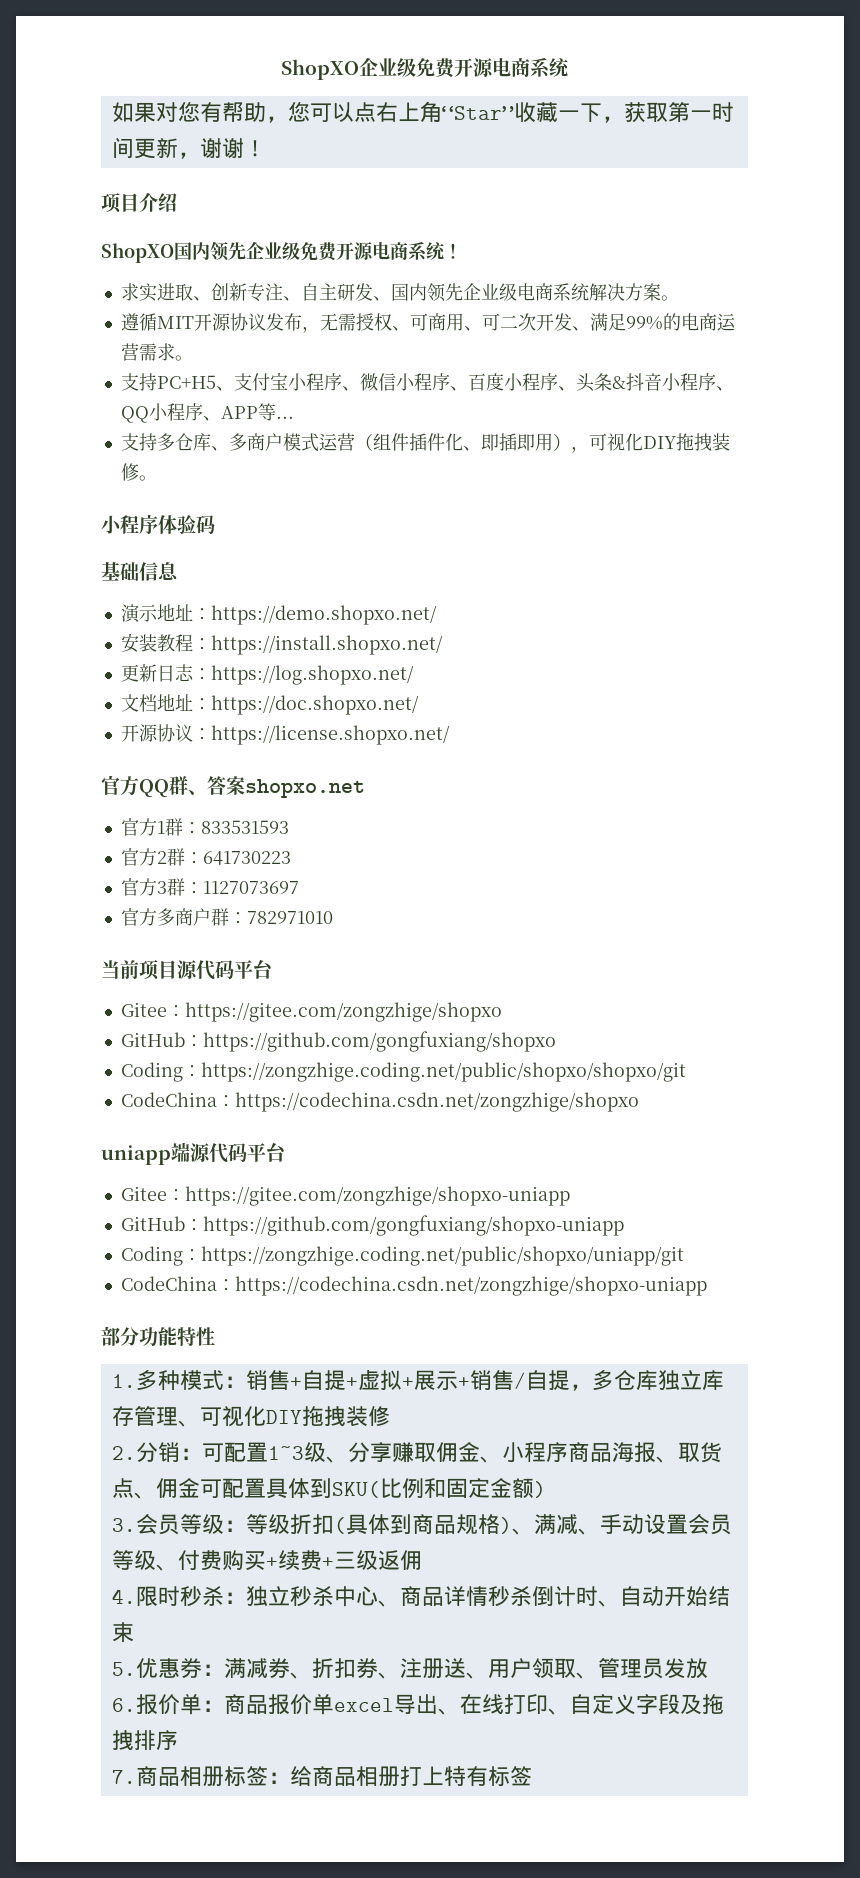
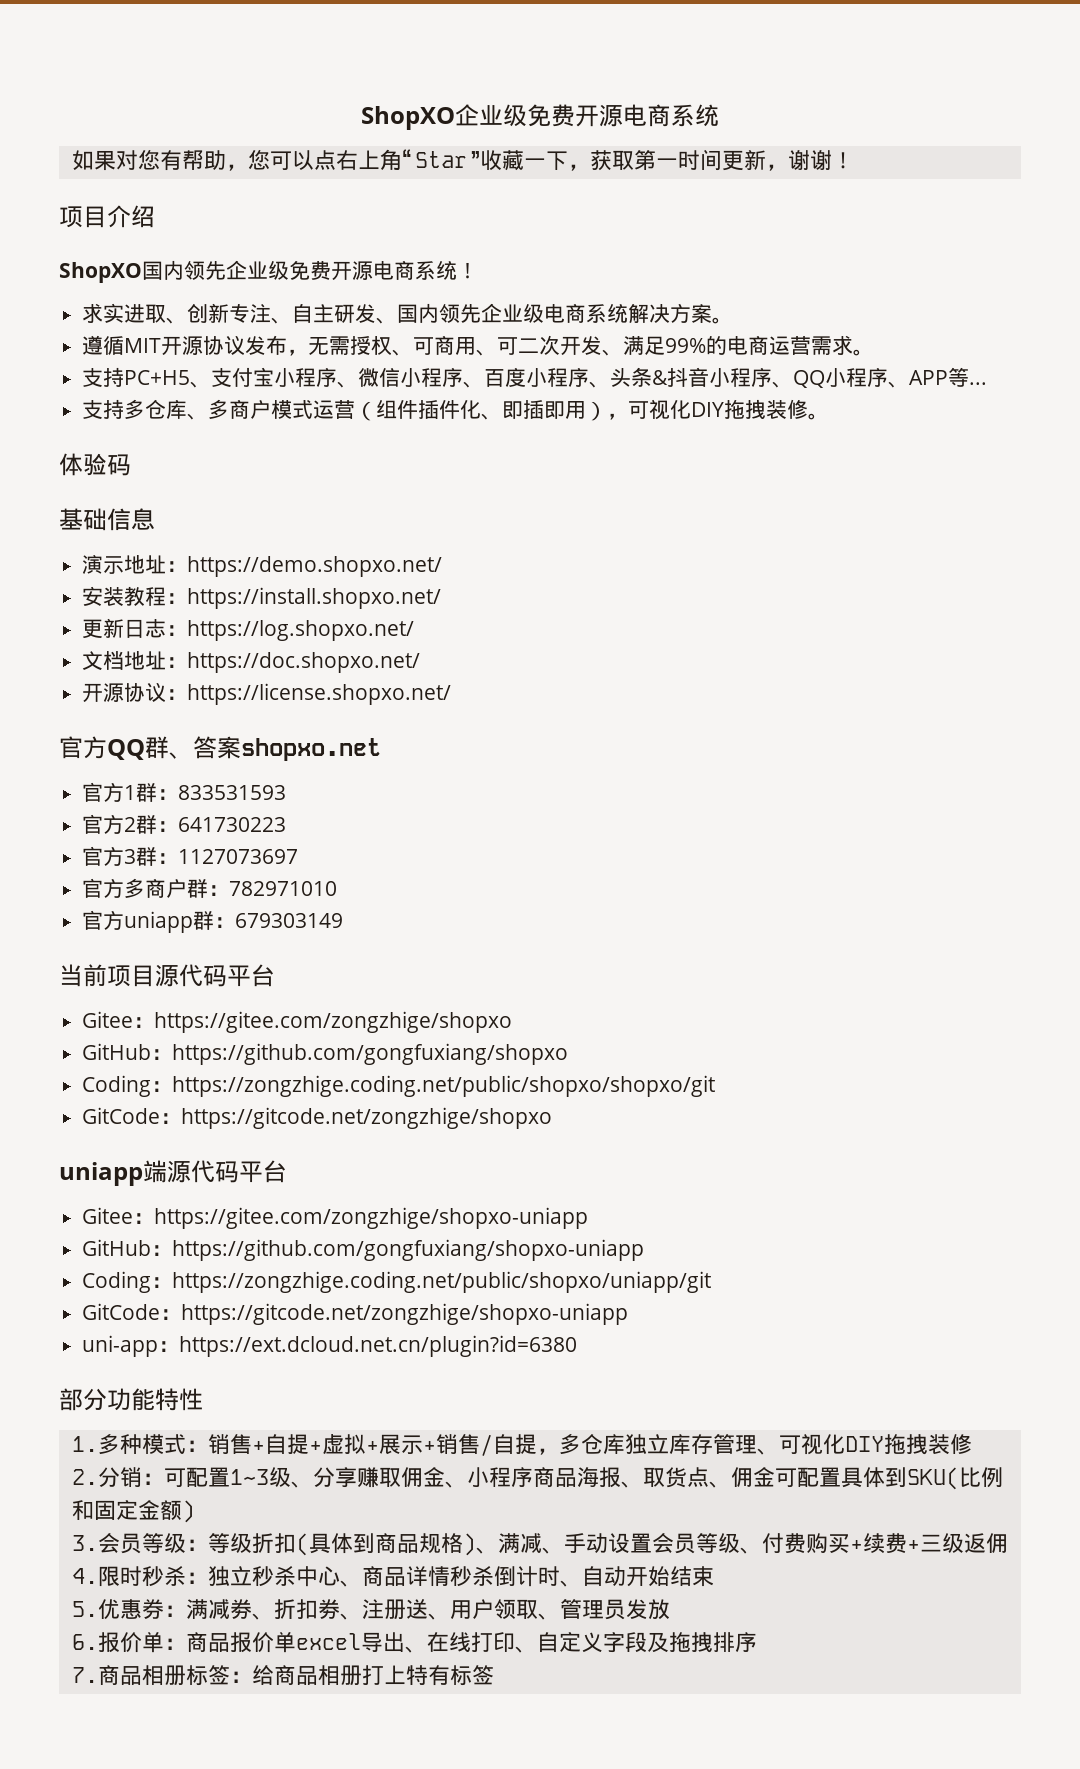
[101,514,158,534] 小程序 -> (830, 416) none
(333, 917) none -> [82,910,344,933] // 官方uniapp群：679303149
[120,1092,639,1112] CodeChina：https://codechina.csdn.net/zongzhige/shopxo -> [82,1107,553,1129] GitCode：https://gitcode.net/zongzhige/shopxo
[120,1276,707,1296] CodeChina：https://codechina.csdn.net/zongzhige/shopxo-uniapp -> [82,1303,629,1325] [82,1335,578,1357] GitCode：https://gitcode.net/zongzhige/shopxo-uniapp // uni-app：https://ext.dcloud.net.cn/plugin?id=6380

